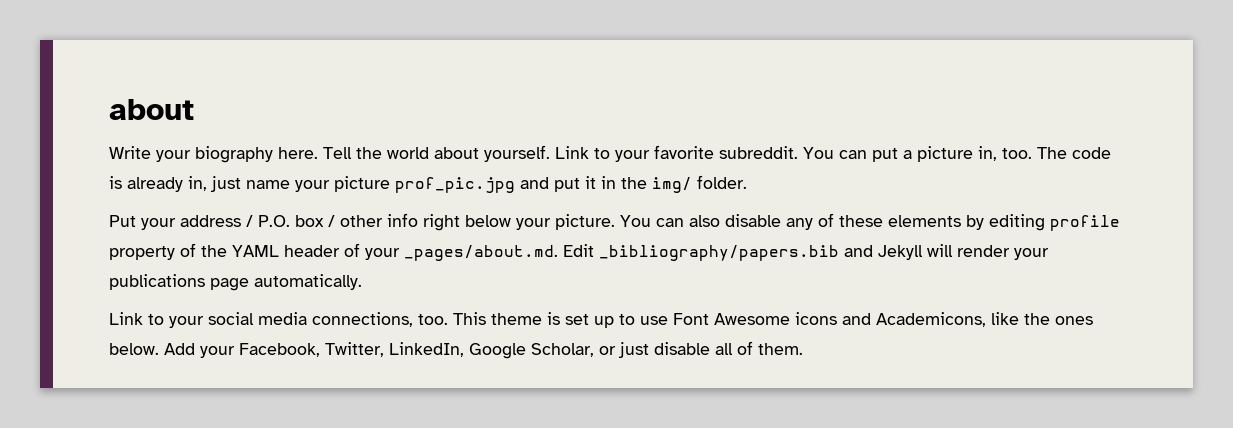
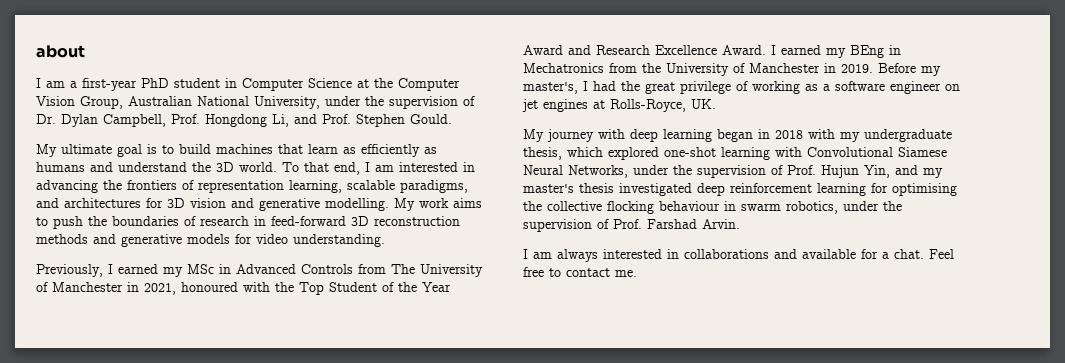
[109,145,1111,163] [109,175,747,193] [109,213,1120,231] [109,243,1049,261] [109,274,362,291] [109,312,1093,328] [109,341,803,359] Write your biography here. Tell the world about yourself. Link to your favorite subreddit. You can put a picture in, too. The code is already in, just name your picture prof_pic.jpg and put it in the img/ folder. // Put your address / P.O. box / other info right below your picture. You can also disable any of these elements by editing profile property of the YAML header of your _pages/about.md. Edit _bibliography/papers.bib and Jekyll will render your publications page automatically. // Link to your social media connections, too. This theme is set up to use Font Awesome icons and Academicons, like the ones below. Add your Facebook, Twitter, LinkedIn, Google Scholar, or just disable all of them. -> [36,78,460,91] [36,96,475,109] [36,114,452,127] [36,144,437,157] [36,162,475,175] [36,180,468,193] [36,198,482,211] [36,216,460,229] [36,234,385,247] [36,264,483,277] [36,282,451,295] [523,45,901,58] [523,63,941,76] [523,81,960,94] [522,99,716,112] [523,129,952,142] [523,147,947,160] [523,165,943,178] [523,183,957,196] [523,201,902,214] [523,219,740,232] [523,249,954,262] [523,267,637,277] I am a first-year PhD student in Computer Science at the Computer Vision Group, Australian National University, under the supervision of Dr. Dylan Campbell, Prof. Hongdong Li, and Prof. Stephen Gould. // My ultimate goal is to build machines that learn as efficiently as humans and understand the 3D world. To that end, I am interested in advancing the frontiers of representation learning, scalable paradigms, and architectures for 3D vision and generative modelling. My work aims to push the boundaries of research in feed-forward 3D reconstruction methods and generative models for video understanding. // Previously, I earned my MSc in Advanced Controls from The University of Manchester in 2021, honoured with the Top Student of the Year Award and Research Excellence Award. I earned my BEng in Mechatronics from the University of Manchester in 2019. Before my master's, I had the great privilege of working as a software engineer on jet engines at Rolls-Royce, UK. // My journey with deep learning began in 2018 with my undergraduate thesis, which explored one-shot learning with Convolutional Siamese Neural Networks, under the supervision of Prof. Hujun Yin, and my master's thesis investigated deep reinforcement learning for optimising the collective flocking behaviour in swarm robotics, under the supervision of Prof. Farshad Arvin. // I am always interested in collaborations and available for a chat. Feel free to contact me.

